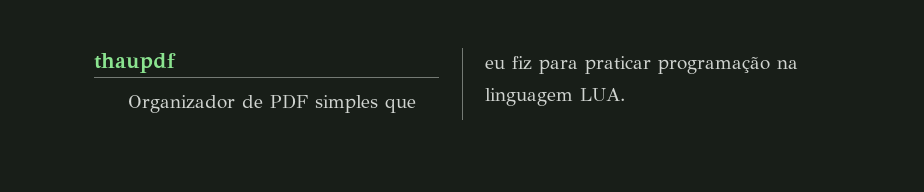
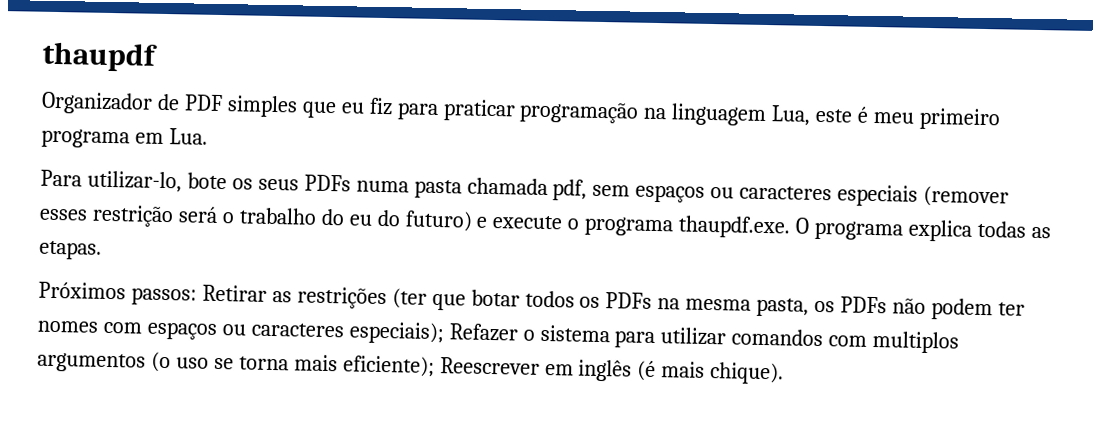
[580,88,625,101] LUA. -> [771,105,1002,131] [41,128,208,149] [40,169,1010,208] [39,204,1051,242] [39,240,102,260] [38,281,1025,321] [37,320,960,354] [37,351,785,385] Lua, este é meu primeiro programa em Lua. // Para utilizar-lo, bote os seus PDFs numa pasta chamada pdf, sem espaços ou caracteres especiais (remover esses restrição será o trabalho do eu do futuro) e execute o programa thaupdf.exe. O programa explica todas as etapas. // Próximos passos: Retirar as restrições (ter que botar todos os PDFs na mesma pasta, os PDFs não podem ter nomes com espaços ou caracteres especiais); Refazer o sistema para utilizar comandos com multiplos argumentos (o uso se torna mais eficiente); Reescrever em inglês (é mais chique).

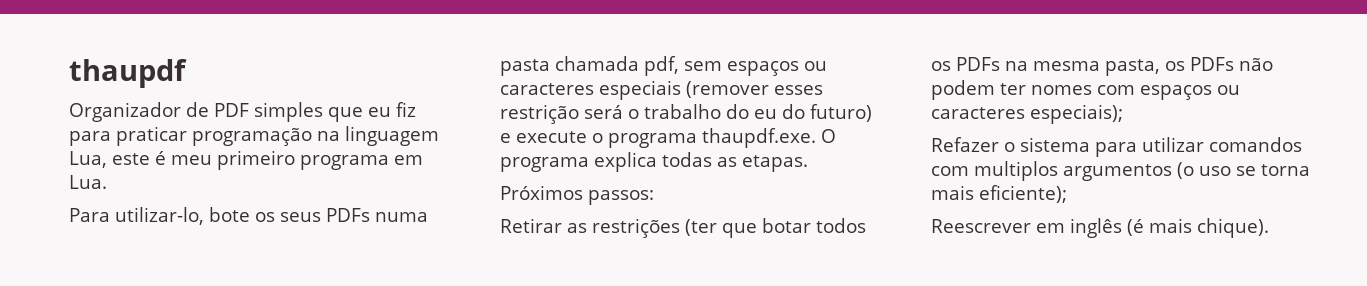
(197, 296) none -> (654, 197) //
(445, 333) none -> (1123, 114) //
(435, 366) none -> (1067, 194) //

